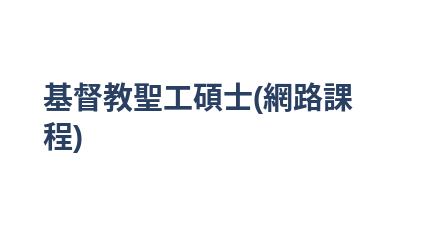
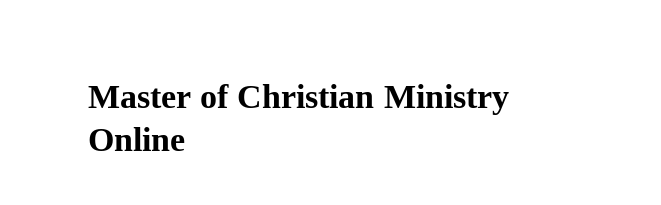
[43,82,353,114] [43,122,83,153] 基督教聖工碩士(網路課程) -> [88,84,509,115] [88,127,185,151] Master of Christian Ministry Online

